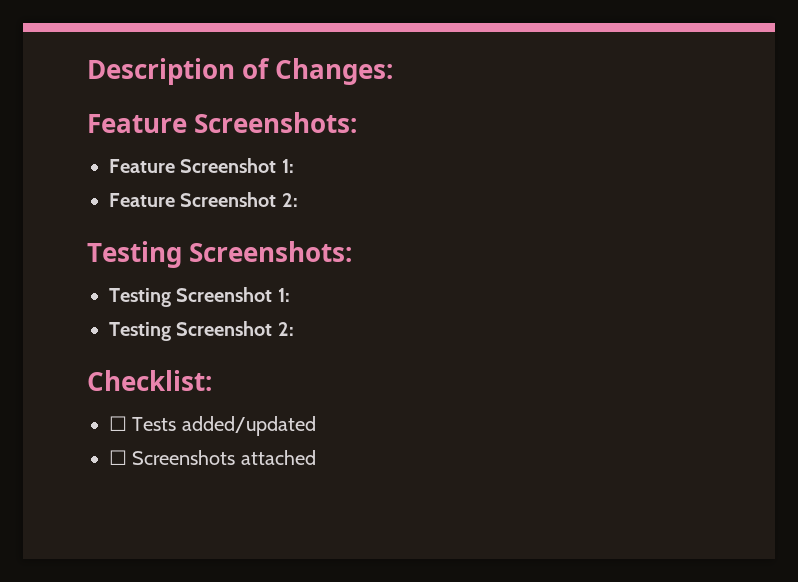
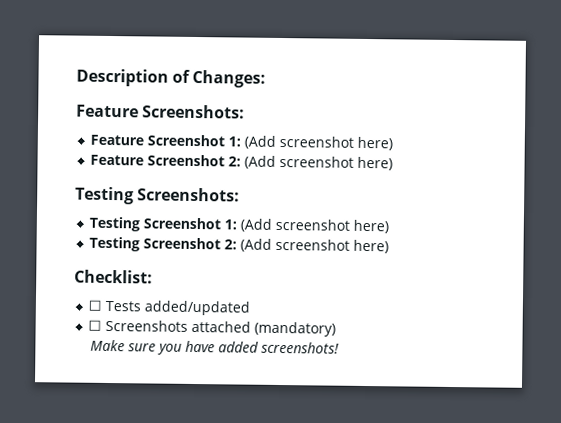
(294, 166) none -> [244,135,394,151] (Add screenshot here)
(298, 200) none -> [244,155,394,171] (Add screenshot here)
(290, 295) none -> [240,218,390,234] (Add screenshot here)
(294, 329) none -> [240,238,390,254] (Add screenshot here)
(316, 457) none -> [254,321,337,337] [90,339,340,355] (mandatory) // Make sure you have added screenshots!

